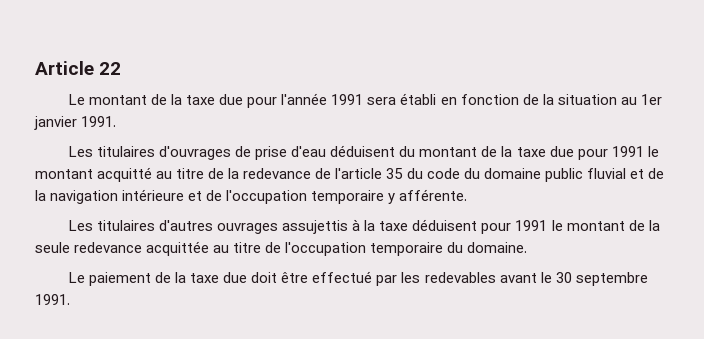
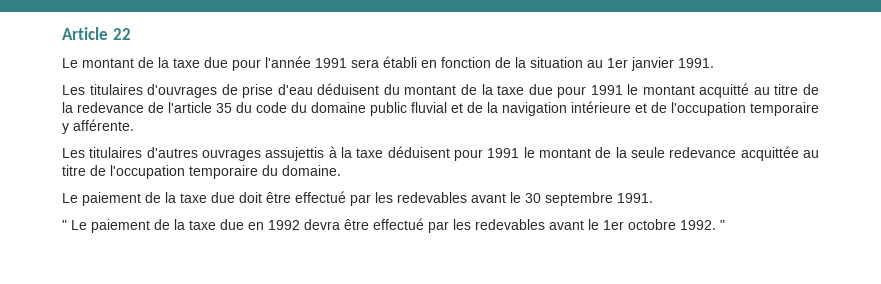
(70, 299) none -> [62,218,725,233] // " Le paiement de la taxe due en 1992 devra être effectué par les redevables avant le 1er octobre 1992. "

